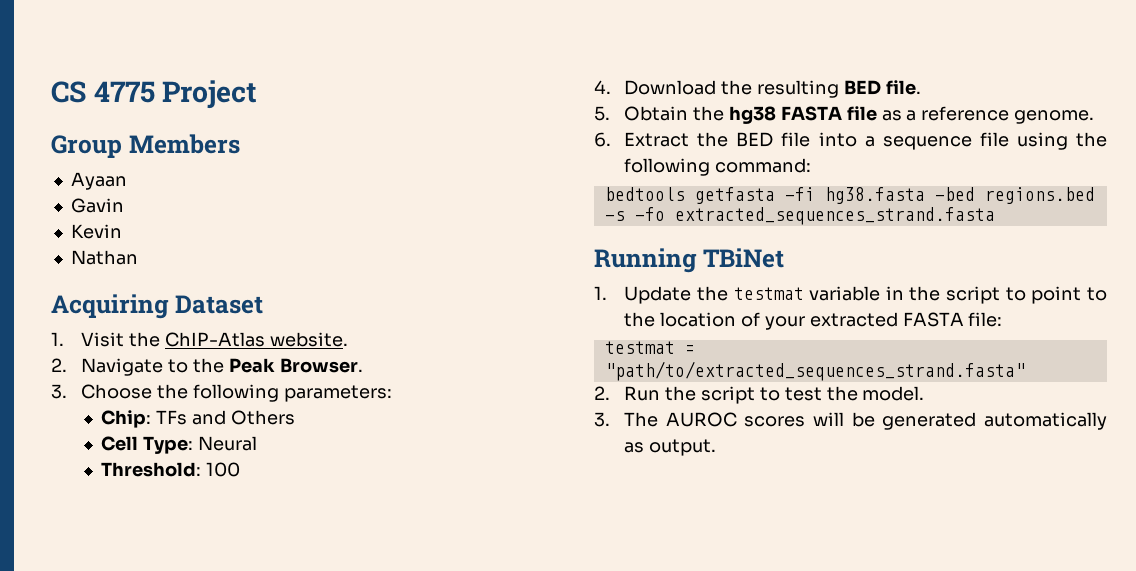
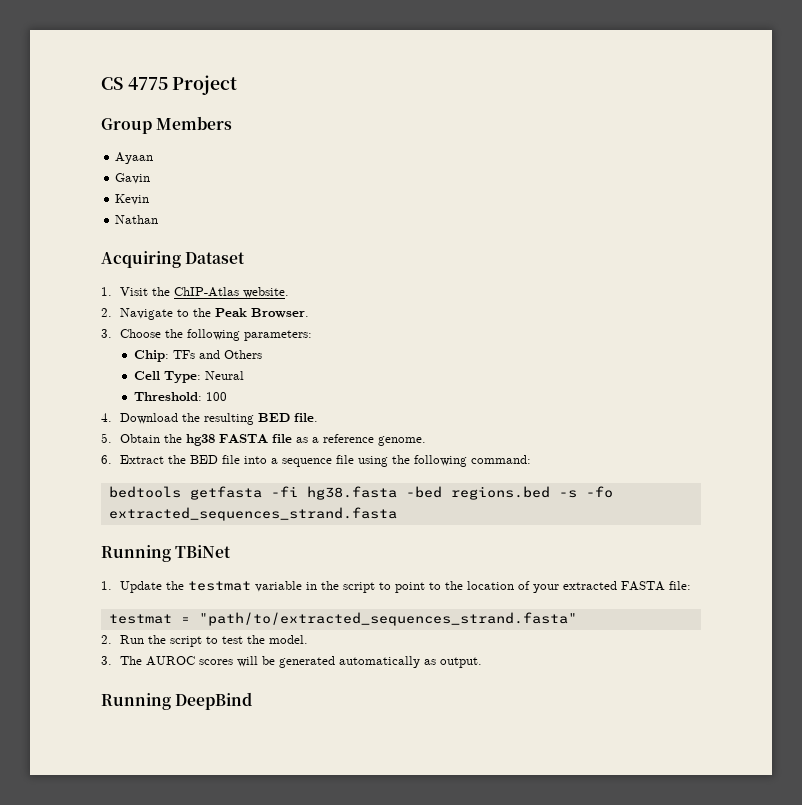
(717, 447) none -> [101,692,253,710] // Running DeepBind

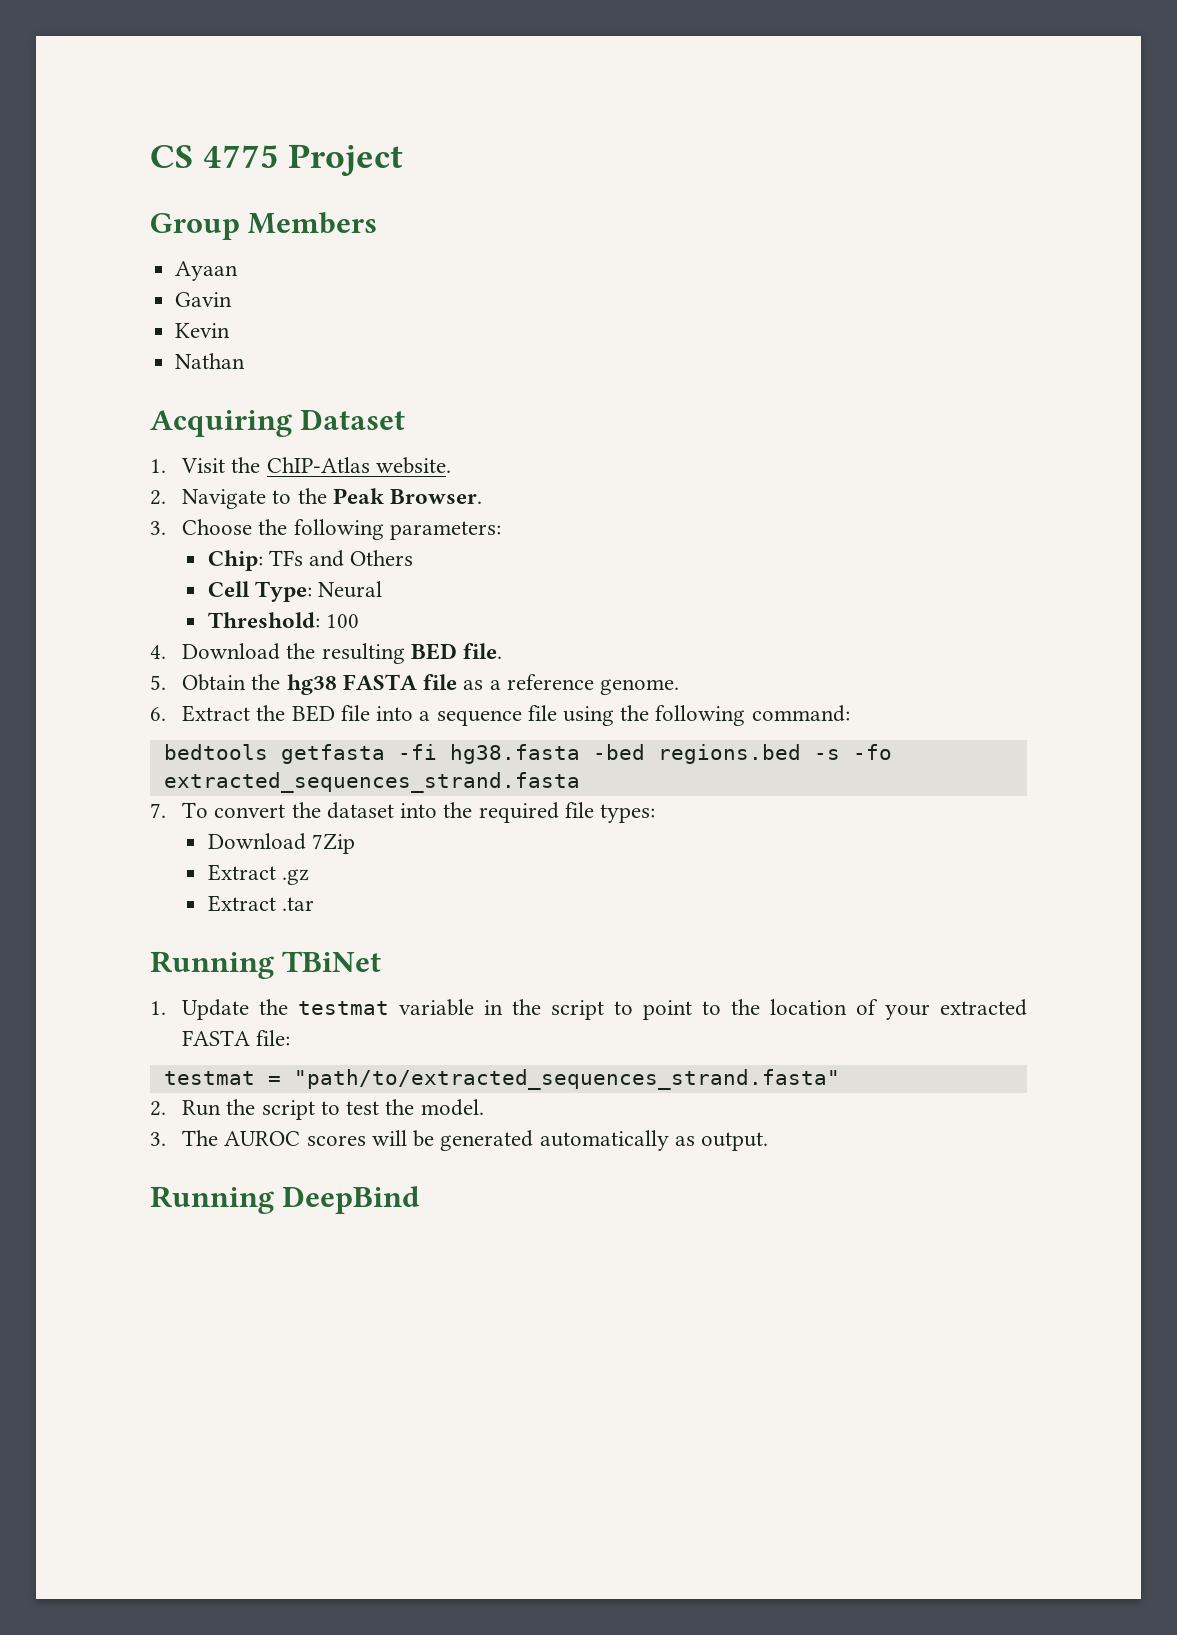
(397, 514) none -> [150,802,655,823] [207,833,355,854] [207,864,309,885] [207,895,314,912] // 7. To convert the dataset into the required file types: // Download 7Zip // Extract .gz // Extract .tar

